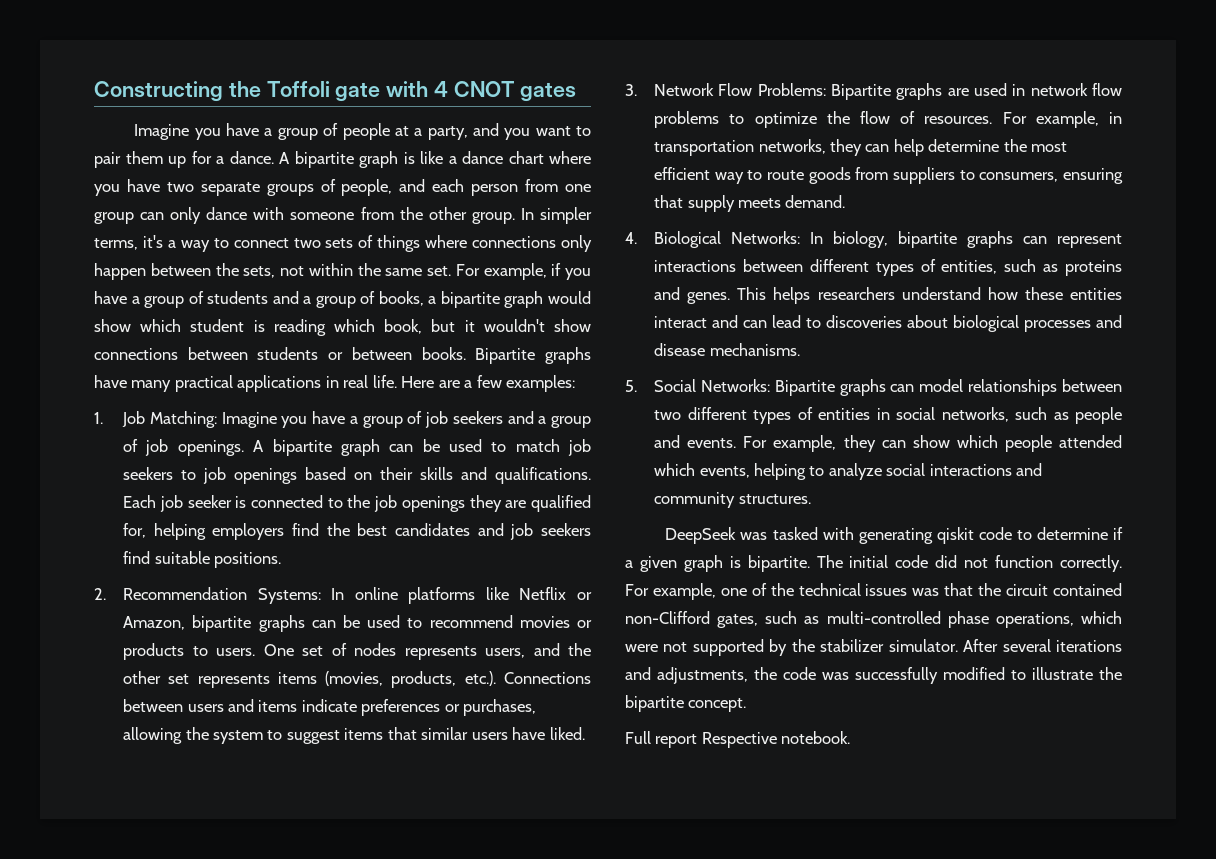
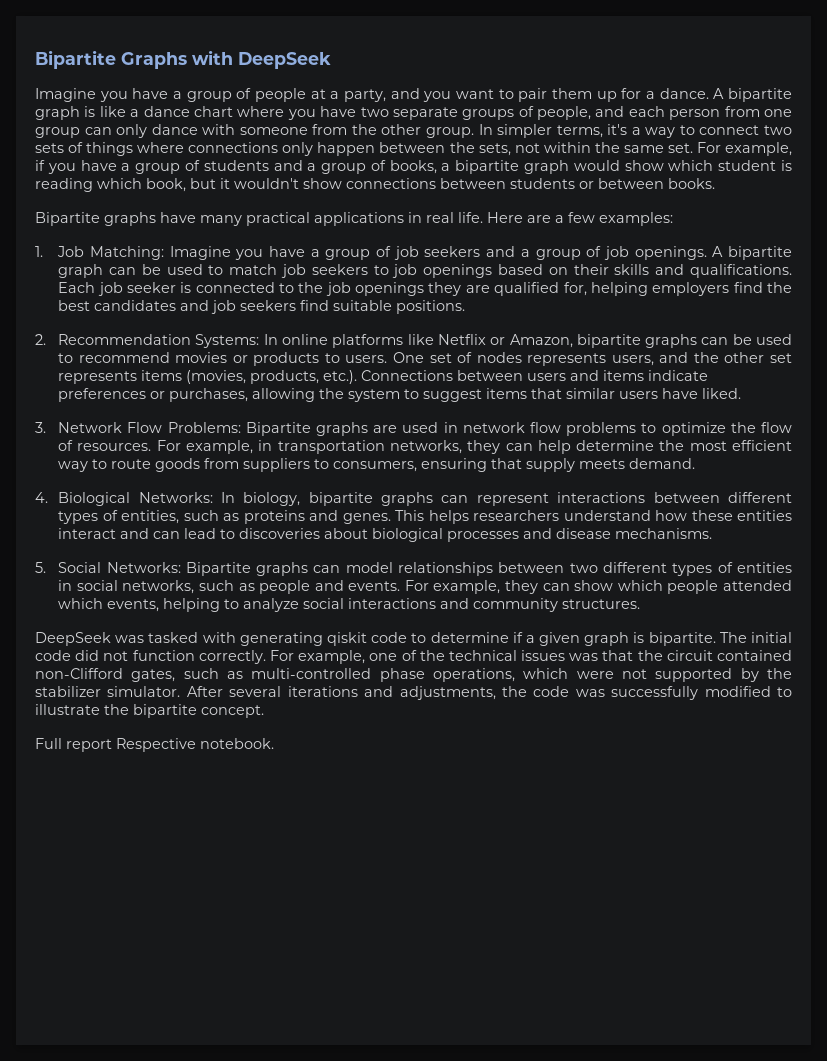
[94,81,576,102] Constructing the Toffoli gate with 4 CNOT gates -> [35,50,331,69] Bipartite Graphs with DeepSeek
(466, 353) none -> (715, 183) //

